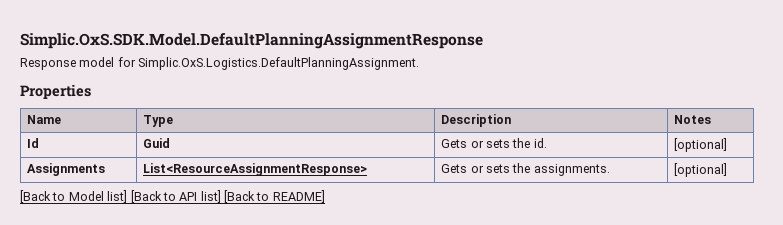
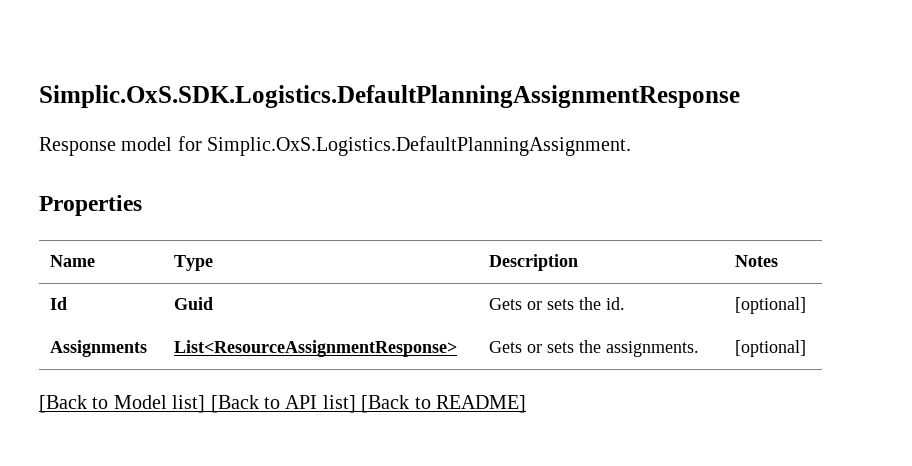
[20,33,483,49] Simplic.OxS.SDK.Model.DefaultPlanningAssignmentResponse -> [39,85,740,108] Simplic.OxS.SDK.Logistics.DefaultPlanningAssignmentResponse

